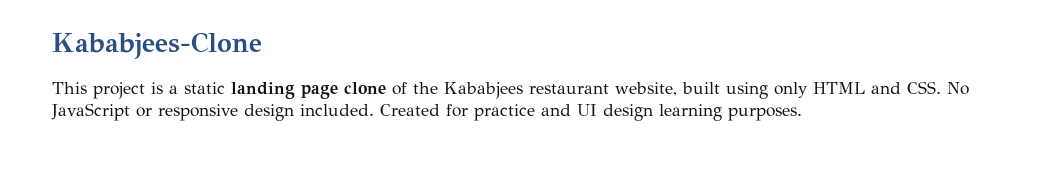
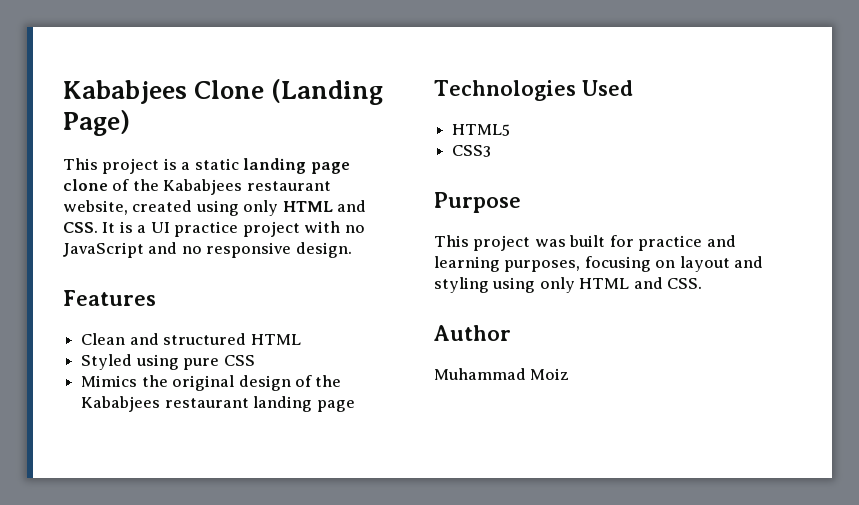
[52,32,262,59] Kababjees-Clone -> [63,79,384,105] [63,110,130,136] Kababjees Clone (Landing Page)
[682,81,969,99] [51,103,802,121] built using only HTML and CSS. No JavaScript or responsive design included. Created for practice and UI design learning purposes. -> [132,200,367,216] [63,221,365,237] [63,242,352,258] [63,290,156,306] [81,333,301,345] [81,354,255,370] [81,375,342,391] [81,396,355,412] [434,80,633,101] [452,124,511,136] [452,145,492,157] [434,192,521,213] [434,235,736,251] [434,256,764,272] [434,277,703,293] [434,325,511,341] [434,368,570,380] created using only HTML and CSS. It is a UI practice project with no JavaScript and no responsive design. // Features // Clean and structured HTML // Styled using pure CSS // Mimics the original design of the Kababjees restaurant landing page // Technologies Used // HTML5 // CSS3 // Purpose // This project was built for practice and learning purposes, focusing on layout and styling using only HTML and CSS. // Author // Muhammad Moiz

